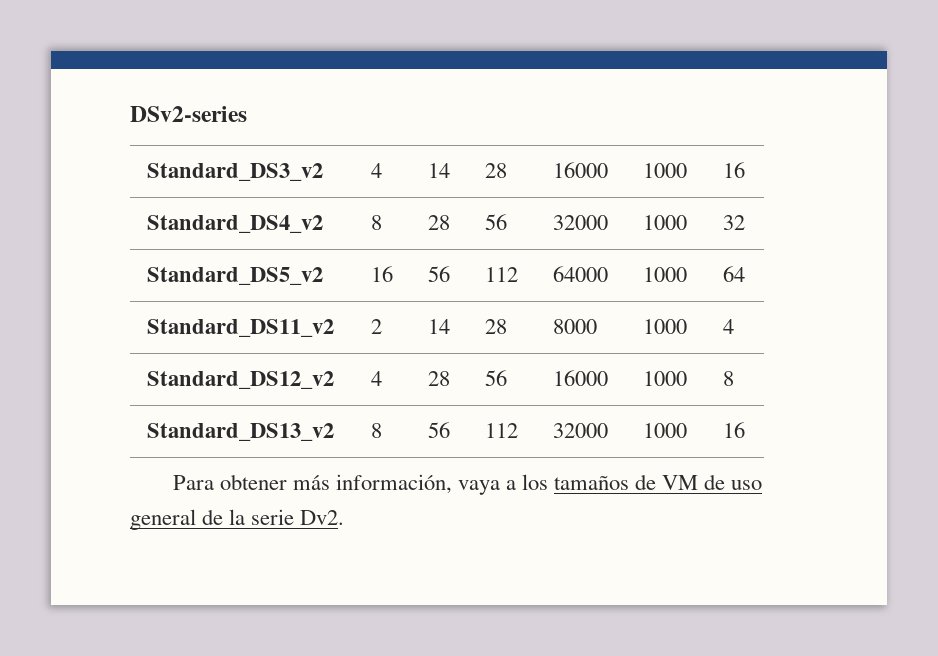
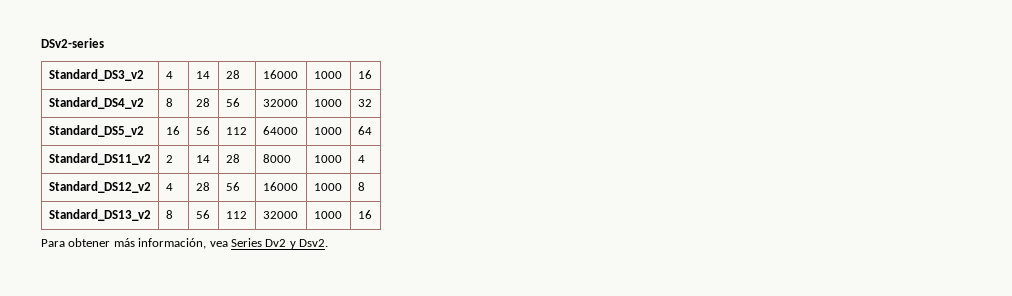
[457,474,763,495] [130,509,345,530] vaya a los tamaños de VM de uso general de la serie Dv2. -> [209,238,328,249] vea Series Dv2 y Dsv2.

